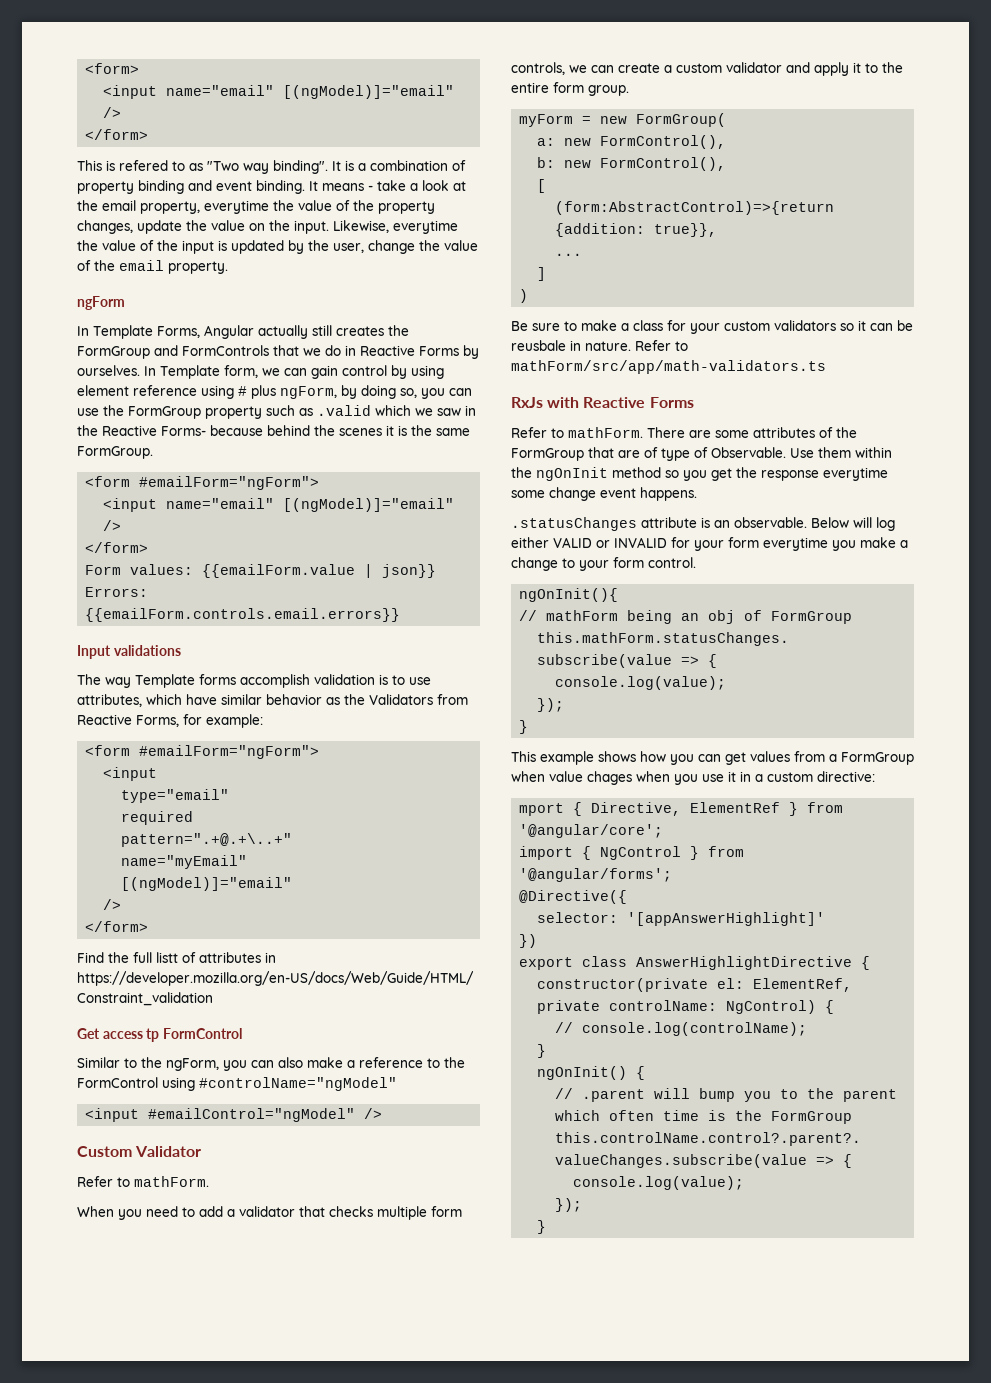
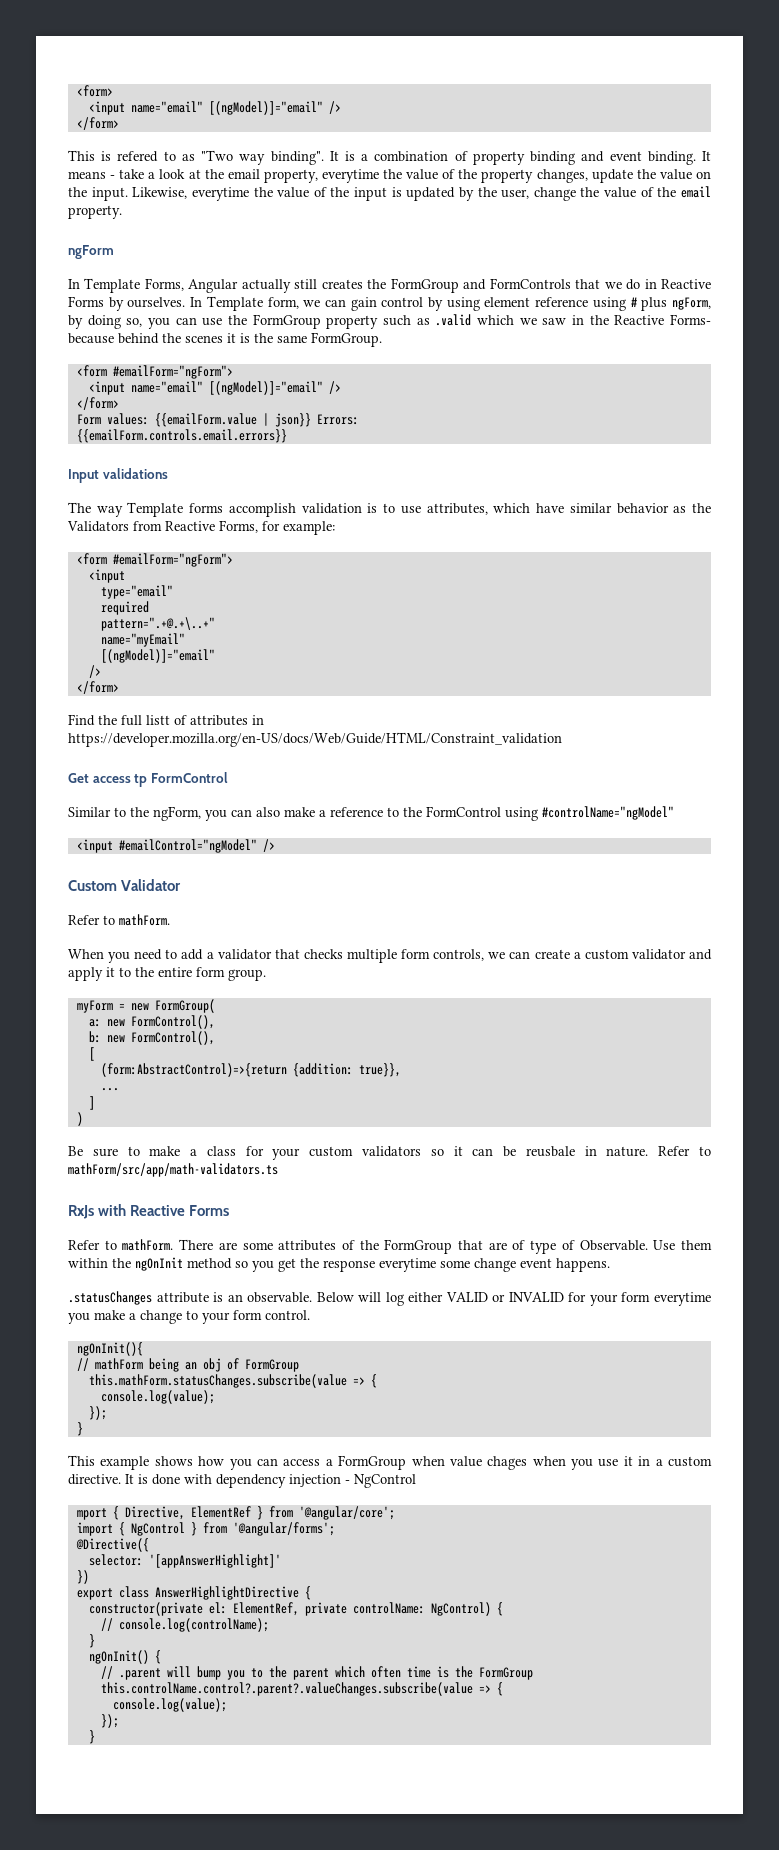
[725,751,825,765] get values from -> [283,1459,321,1466] access
[817,771,875,782] directive: -> [68,1474,416,1488] directive. It is done with dependency injection - NgControl

